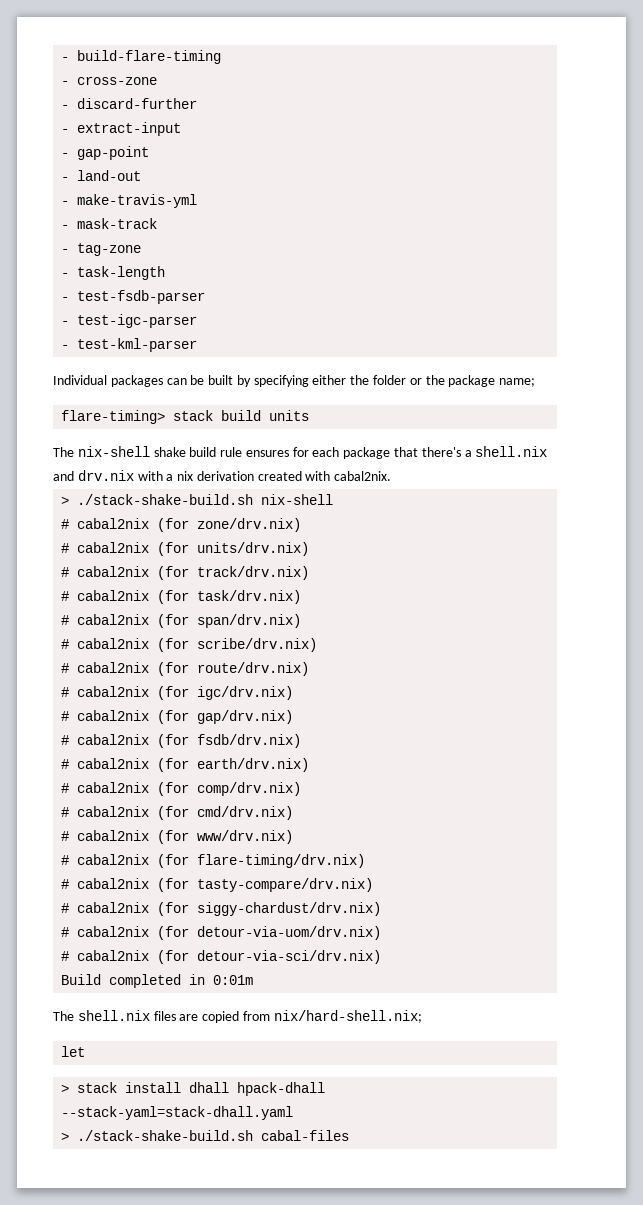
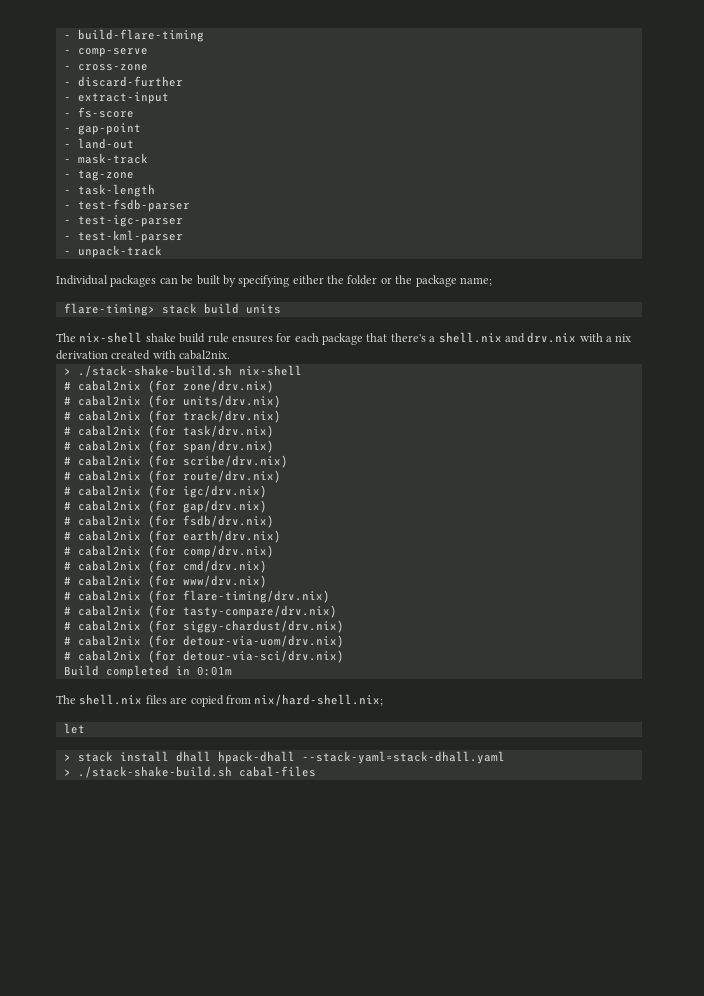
(222, 57) none -> [63,48,148,57] // - comp-serve
(182, 129) none -> [63,107,134,118] // - fs-score
[61,194,198,208] // - make-travis-yml -> (134, 143) none
(198, 345) none -> [63,245,162,258] // - unpack-track

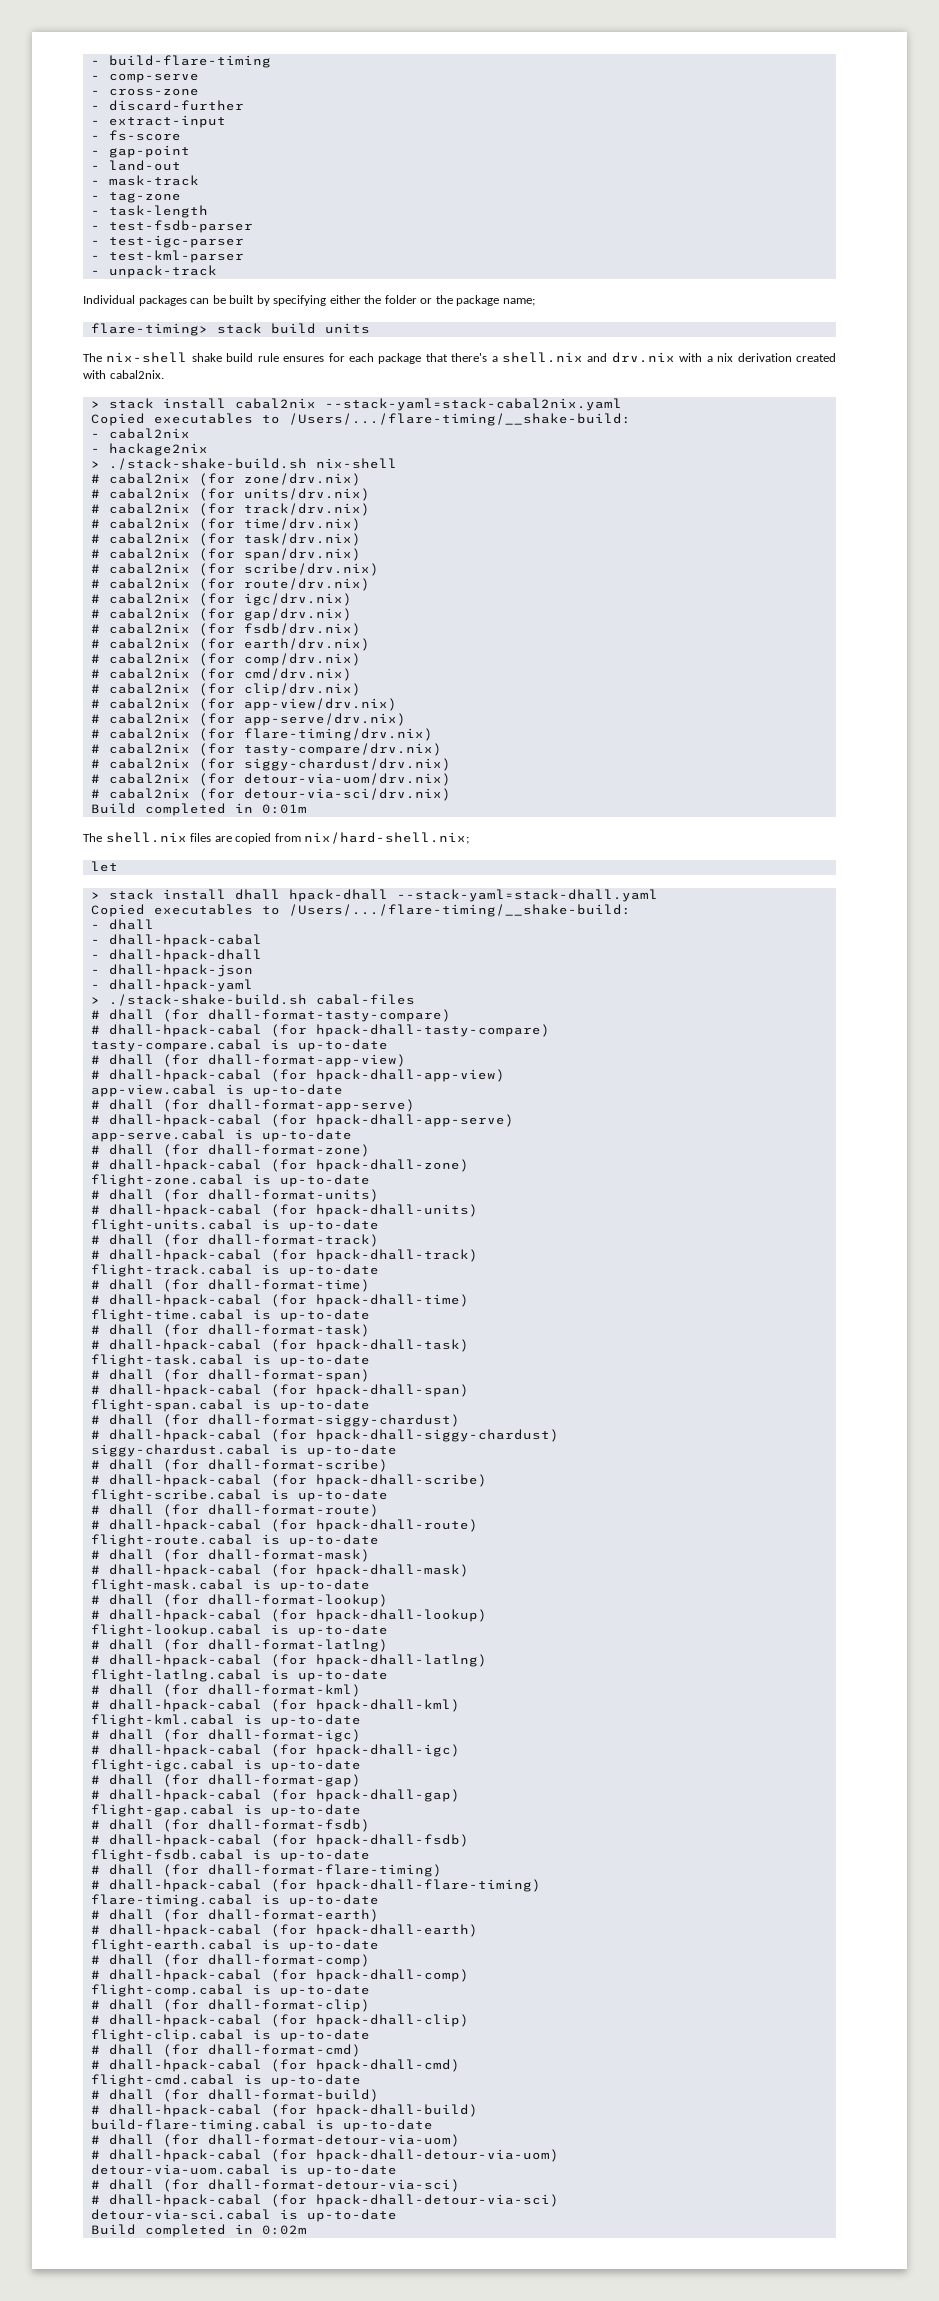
(231, 355) none -> [90,398,622,411] [90,413,631,426] [90,428,190,439] [90,443,208,456] // > stack install cabal2nix --stack-yaml=stack-cabal2nix.yaml // Copied executables to /Users/.../flare-timing/__shake-build: // - cabal2nix // - hackage2nix
(281, 416) none -> [90,518,361,531] // # cabal2nix (for time/drv.nix)
[182,575,267,588] www/drv.nix) -> [243,683,361,696] [90,698,397,711] [90,713,406,726] clip/drv.nix) // # cabal2nix (for app-view/drv.nix) // # cabal2nix (for app-serve/drv.nix)
[63,766,316,778] > ./stack-shake-build.sh cabal-files -> [90,904,631,917] [90,919,154,930] [90,934,262,947] [90,949,262,962] [90,964,253,977] [90,979,253,992] [90,994,415,1006] [90,1009,451,1022] [90,1024,550,1037] [90,1039,388,1052] [90,1054,406,1067] [90,1069,505,1082] [90,1084,343,1097] [90,1099,415,1112] [90,1114,514,1127] [90,1129,352,1142] [90,1144,370,1157] [90,1159,469,1172] [90,1174,370,1187] [90,1189,379,1202] [90,1204,478,1217] [90,1219,379,1232] [90,1234,379,1247] [90,1249,478,1262] [90,1264,379,1277] [90,1279,370,1292] [90,1294,469,1307] [90,1309,370,1322] [90,1324,370,1337] [90,1339,469,1352] [90,1354,370,1367] [90,1369,370,1382] [90,1384,469,1397] [90,1399,370,1412] [90,1414,460,1427] [90,1429,559,1442] [90,1444,397,1457] [90,1459,388,1472] [90,1474,487,1487] [90,1489,388,1502] [90,1504,379,1517] [90,1519,478,1532] [90,1534,379,1547] [90,1549,370,1562] [90,1564,469,1577] [90,1579,370,1592] [90,1594,388,1607] [90,1609,487,1622] [90,1624,388,1637] [90,1639,388,1652] [90,1654,487,1667] [90,1669,388,1682] [90,1684,361,1697] [90,1699,460,1712] [90,1714,361,1727] [90,1729,361,1742] [90,1744,460,1757] [90,1759,361,1772] [90,1774,361,1787] [90,1789,460,1802] [90,1804,361,1817] [90,1819,370,1832] [90,1834,469,1847] [90,1849,370,1862] [90,1864,442,1877] [90,1879,541,1892] [90,1894,379,1907] [90,1909,379,1922] [90,1924,478,1937] [90,1939,379,1952] [90,1954,370,1967] [90,1969,469,1982] [90,1984,370,1997] [90,1999,370,2012] [90,2014,469,2027] [90,2029,370,2042] [90,2044,361,2057] [90,2059,460,2072] [90,2074,361,2087] [90,2089,379,2102] [90,2104,478,2117] [90,2119,433,2132] [90,2134,460,2147] [90,2149,559,2162] [90,2164,397,2177] [90,2179,460,2192] [90,2194,559,2207] [90,2209,397,2222] [90,2224,307,2237] Copied executables to /Users/.../flare-timing/__shake-build: // - dhall // - dhall-hpack-cabal // - dhall-hpack-dhall // - dhall-hpack-json // - dhall-hpack-yaml // > ./stack-shake-build.sh cabal-files // # dhall (for dhall-format-tasty-compare) // # dhall-hpack-cabal (for hpack-dhall-tasty-compare) // tasty-compare.cabal is up-to-date // # dhall (for dhall-format-app-view) // # dhall-hpack-cabal (for hpack-dhall-app-view) // app-view.cabal is up-to-date // # dhall (for dhall-format-app-serve) // # dhall-hpack-cabal (for hpack-dhall-app-serve) // app-serve.cabal is up-to-date // # dhall (for dhall-format-zone) // # dhall-hpack-cabal (for hpack-dhall-zone) // flight-zone.cabal is up-to-date // # dhall (for dhall-format-units) // # dhall-hpack-cabal (for hpack-dhall-units) // flight-units.cabal is up-to-date // # dhall (for dhall-format-track) // # dhall-hpack-cabal (for hpack-dhall-track) // flight-track.cabal is up-to-date // # dhall (for dhall-format-time) // # dhall-hpack-cabal (for hpack-dhall-time) // flight-time.cabal is up-to-date // # dhall (for dhall-format-task) // # dhall-hpack-cabal (for hpack-dhall-task) // flight-task.cabal is up-to-date // # dhall (for dhall-format-span) // # dhall-hpack-cabal (for hpack-dhall-span) // flight-span.cabal is up-to-date // # dhall (for dhall-format-siggy-chardust) // # dhall-hpack-cabal (for hpack-dhall-siggy-chardust) // siggy-chardust.cabal is up-to-date // # dhall (for dhall-format-scribe) // # dhall-hpack-cabal (for hpack-dhall-scribe) // flight-scribe.cabal is up-to-date // # dhall (for dhall-format-route) // # dhall-hpack-cabal (for hpack-dhall-route) // flight-route.cabal is up-to-date // # dhall (for dhall-format-mask) // # dhall-hpack-cabal (for hpack-dhall-mask) // flight-mask.cabal is up-to-date // # dhall (for dhall-format-lookup) // # dhall-hpack-cabal (for hpack-dhall-lookup) // flight-lookup.cabal is up-to-date // # dhall (for dhall-format-latlng) // # dhall-hpack-cabal (for hpack-dhall-latlng) // flight-latlng.cabal is up-to-date // # dhall (for dhall-format-kml) // # dhall-hpack-cabal (for hpack-dhall-kml) // flight-kml.cabal is up-to-date // # dhall (for dhall-format-igc) // # dhall-hpack-cabal (for hpack-dhall-igc) // flight-igc.cabal is up-to-date // # dhall (for dhall-format-gap) // # dhall-hpack-cabal (for hpack-dhall-gap) // flight-gap.cabal is up-to-date // # dhall (for dhall-format-fsdb) // # dhall-hpack-cabal (for hpack-dhall-fsdb) // flight-fsdb.cabal is up-to-date // # dhall (for dhall-format-flare-timing) // # dhall-hpack-cabal (for hpack-dhall-flare-timing) // flare-timing.cabal is up-to-date // # dhall (for dhall-format-earth) // # dhall-hpack-cabal (for hpack-dhall-earth) // flight-earth.cabal is up-to-date // # dhall (for dhall-format-comp) // # dhall-hpack-cabal (for hpack-dhall-comp) // flight-comp.cabal is up-to-date // # dhall (for dhall-format-clip) // # dhall-hpack-cabal (for hpack-dhall-clip) // flight-clip.cabal is up-to-date // # dhall (for dhall-format-cmd) // # dhall-hpack-cabal (for hpack-dhall-cmd) // flight-cmd.cabal is up-to-date // # dhall (for dhall-format-build) // # dhall-hpack-cabal (for hpack-dhall-build) // build-flare-timing.cabal is up-to-date // # dhall (for dhall-format-detour-via-uom) // # dhall-hpack-cabal (for hpack-dhall-detour-via-uom) // detour-via-uom.cabal is up-to-date // # dhall (for dhall-format-detour-via-sci) // # dhall-hpack-cabal (for hpack-dhall-detour-via-sci) // detour-via-sci.cabal is up-to-date // Build completed in 0:02m

